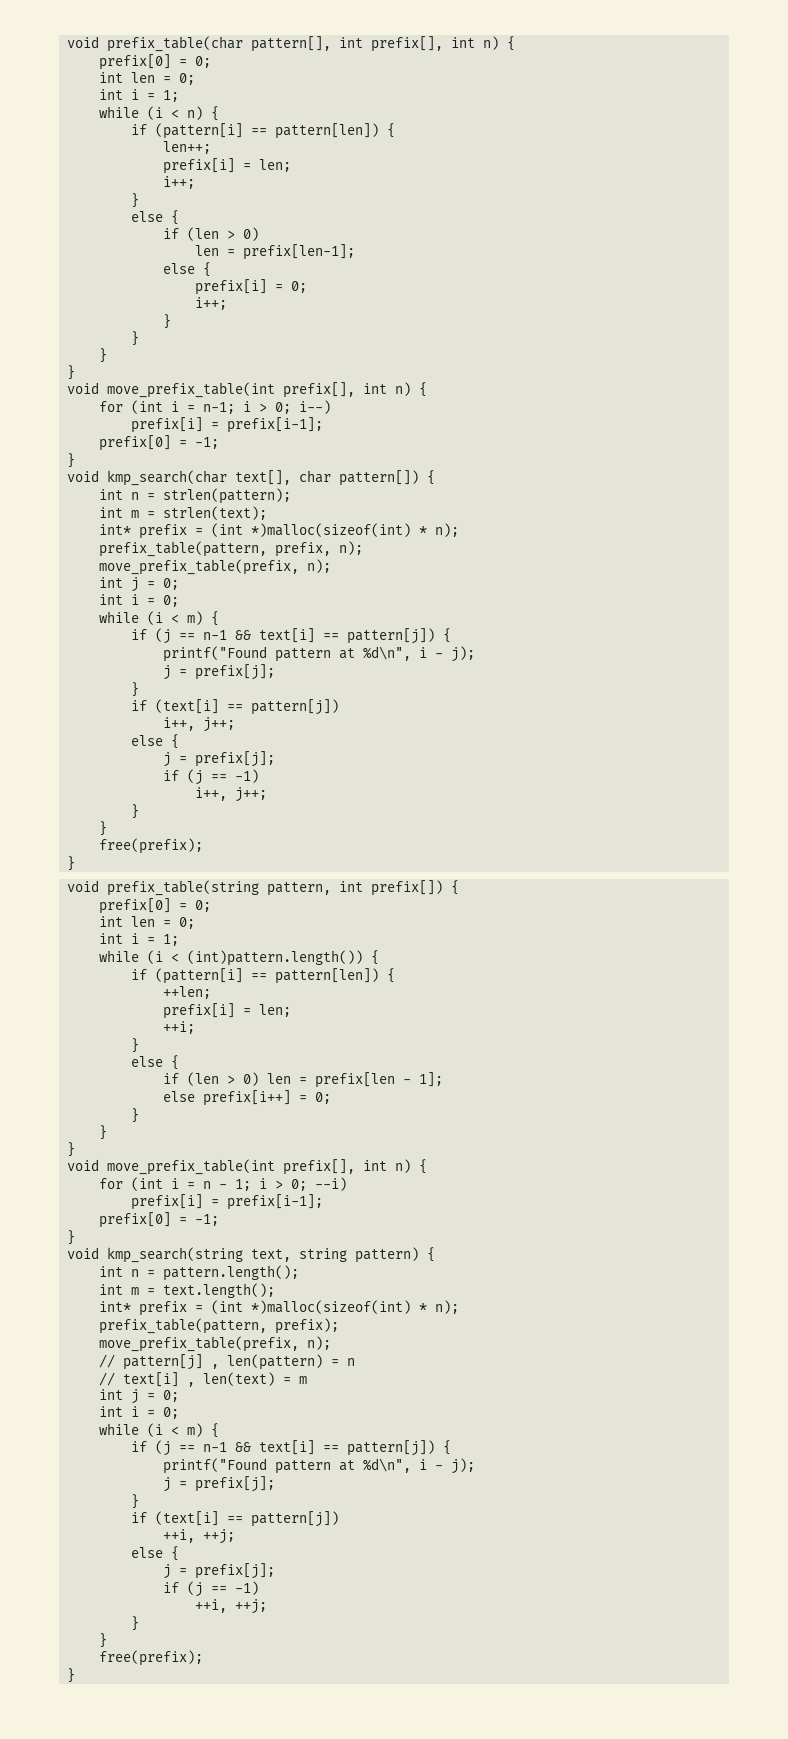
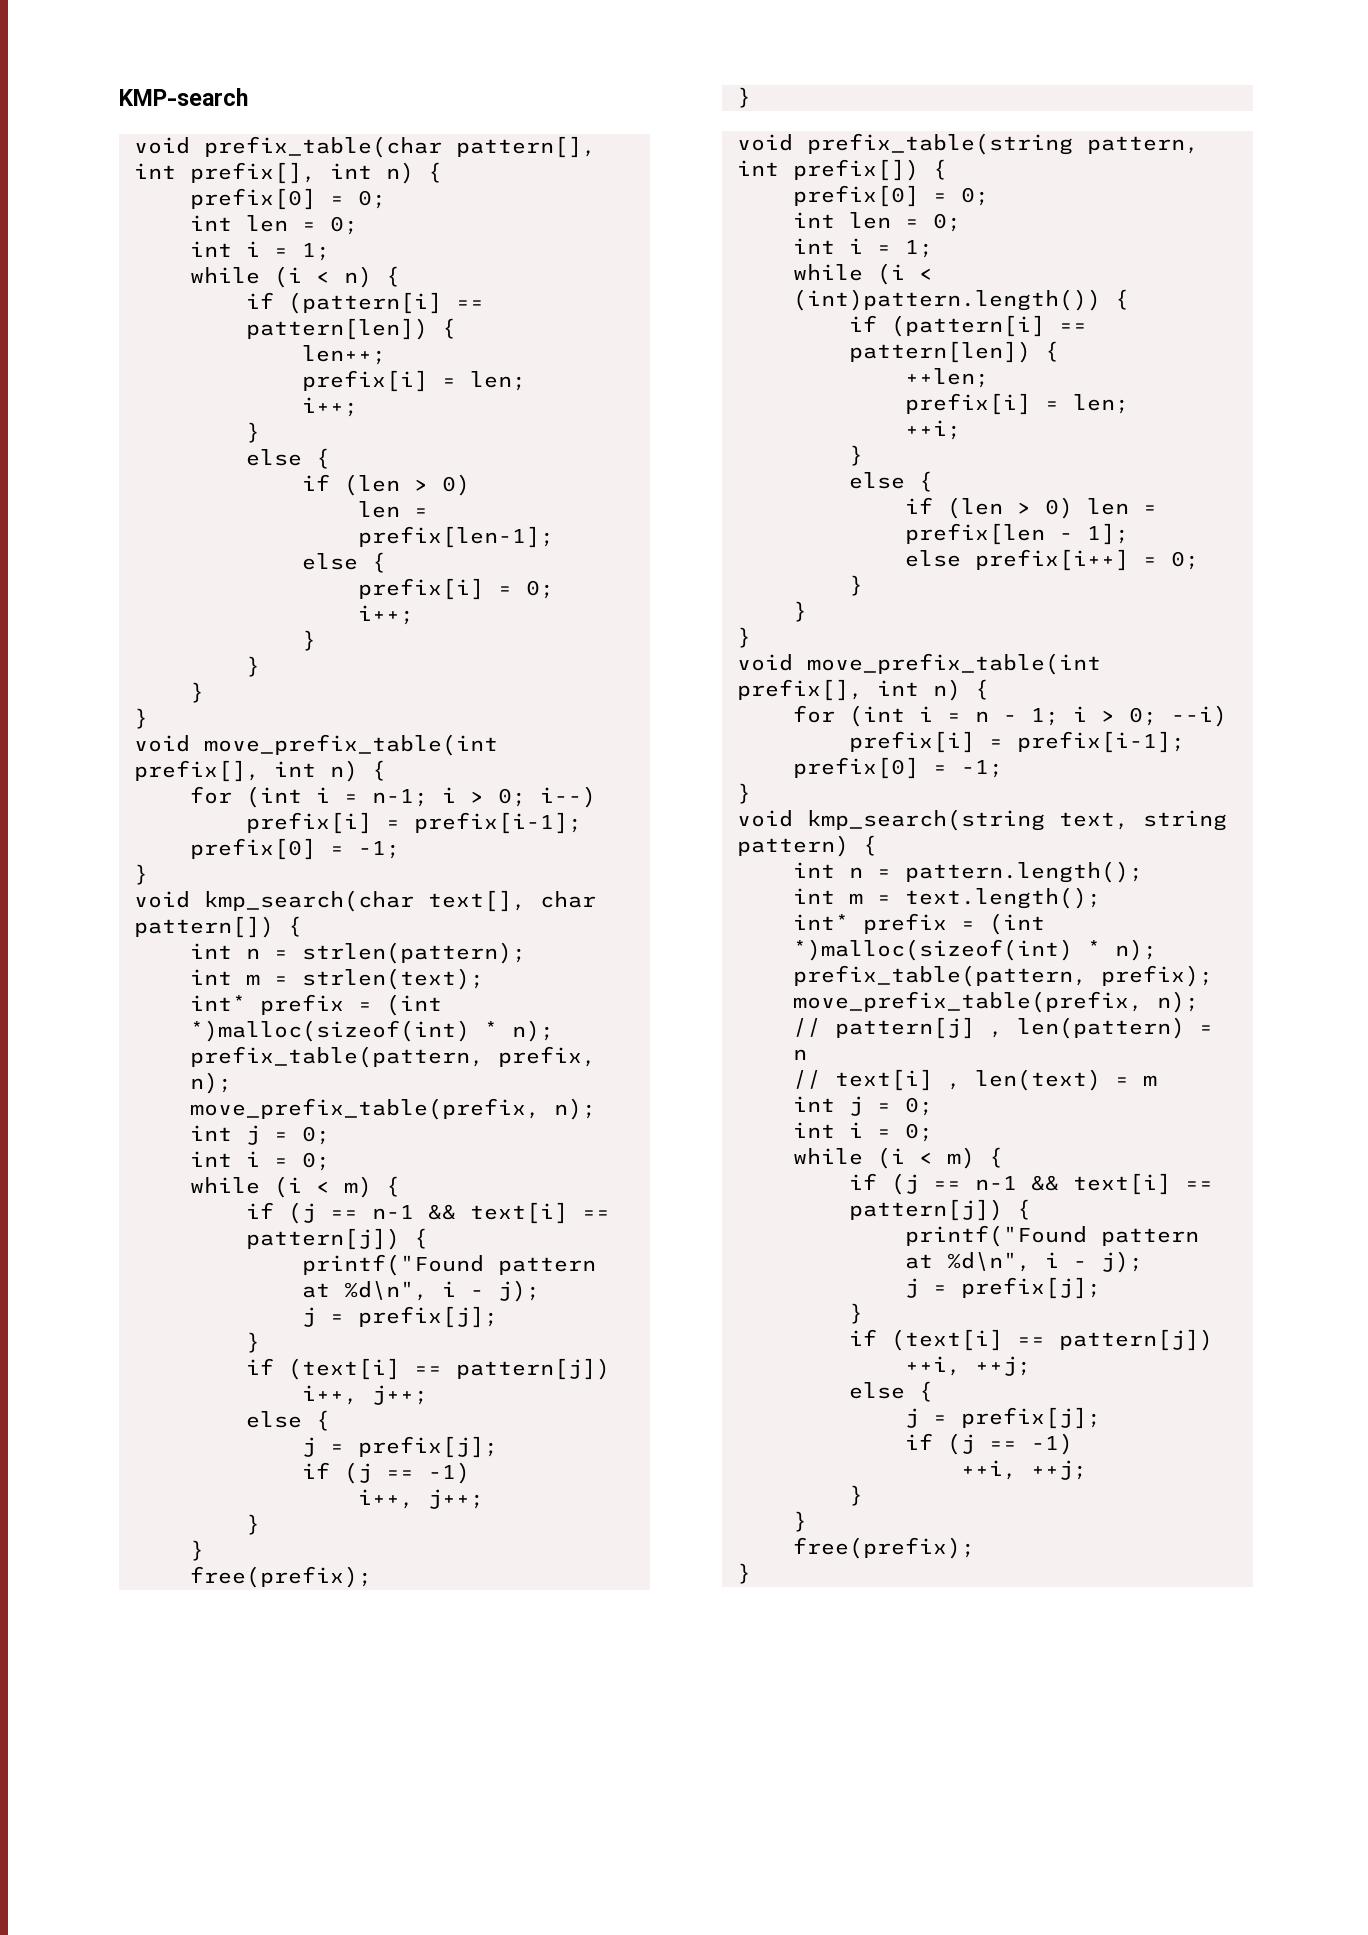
(67, 42) none -> [119,88,248,106] KMP-search //

